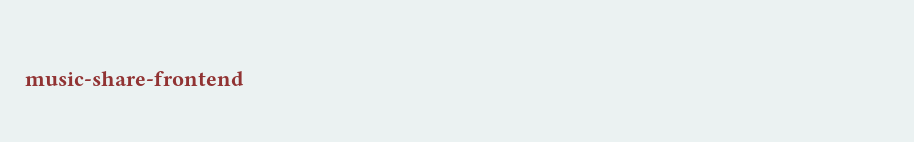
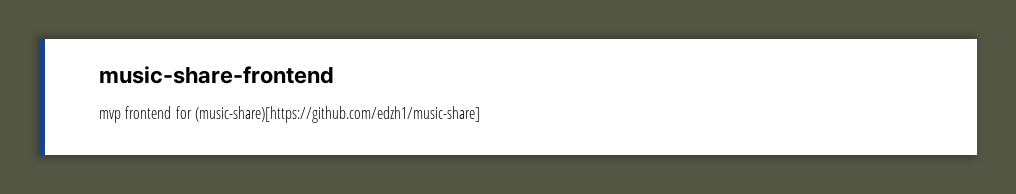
(244, 78) none -> [99,106,480,123] // mvp frontend for (music-share)[https://github.com/edzh1/music-share]

